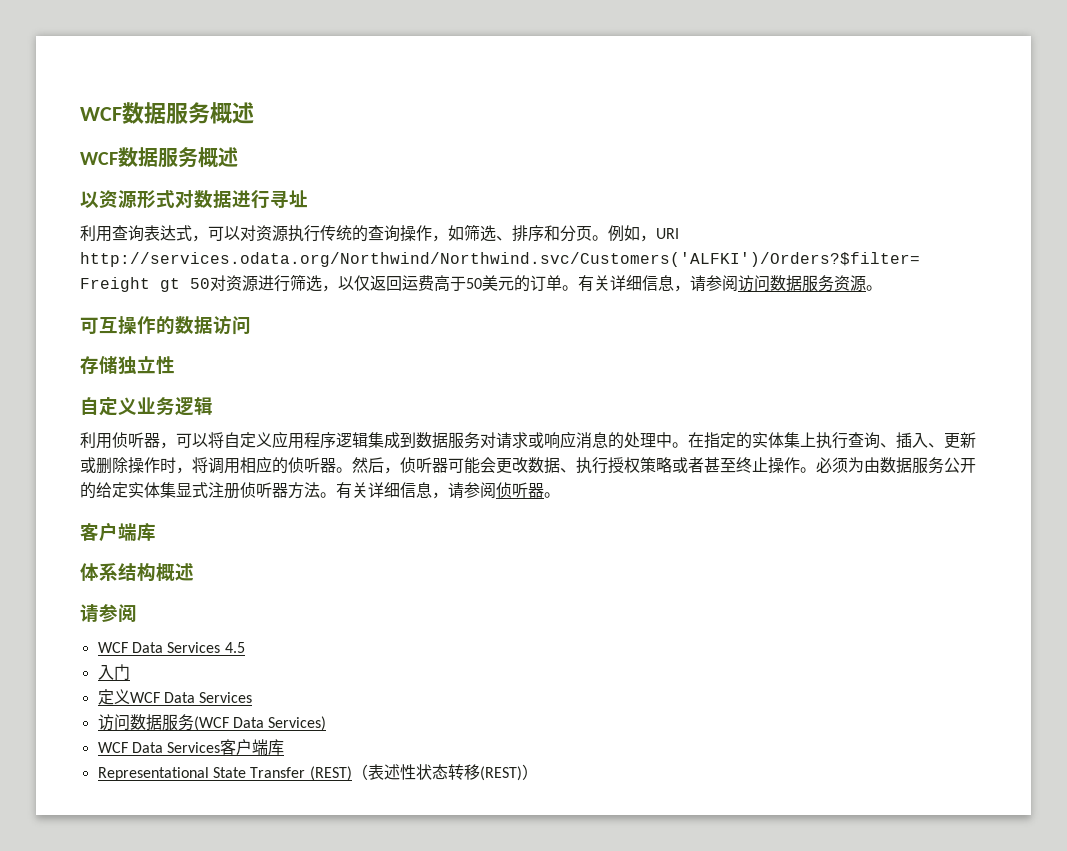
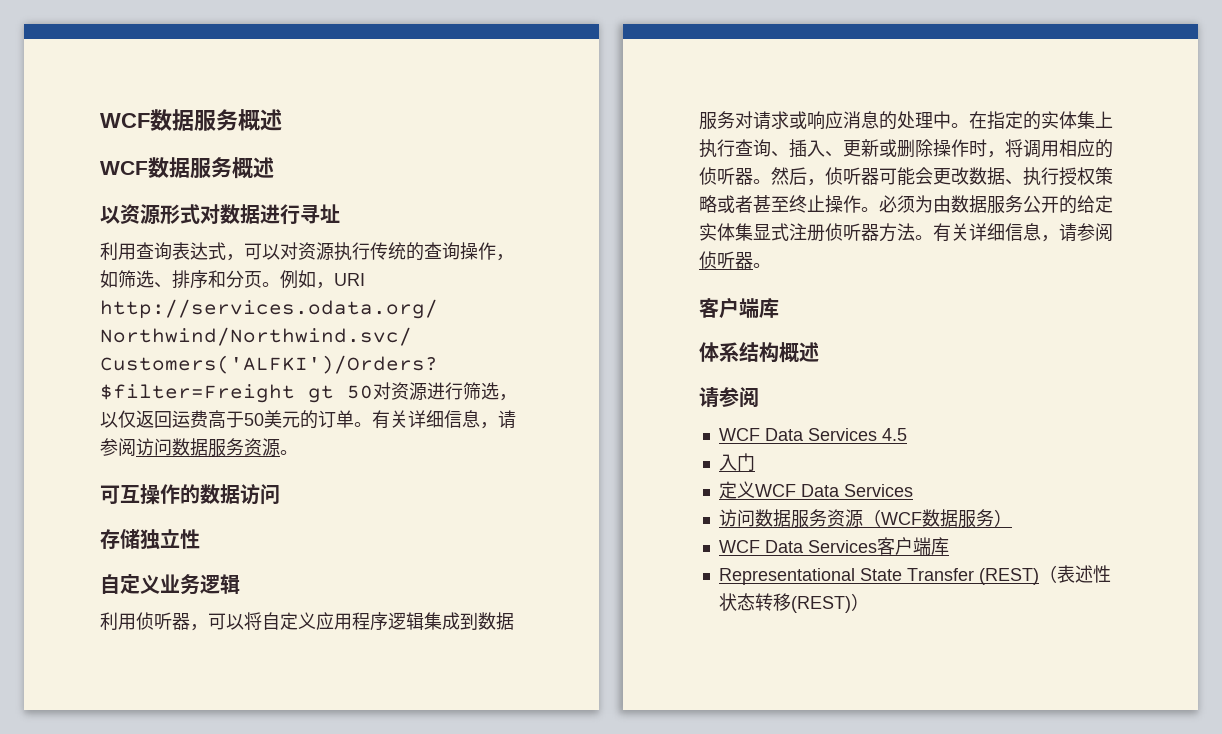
[193,716,327,731] (WCF Data Services) -> [826,509,1012,528] 资源（WCF数据服务）

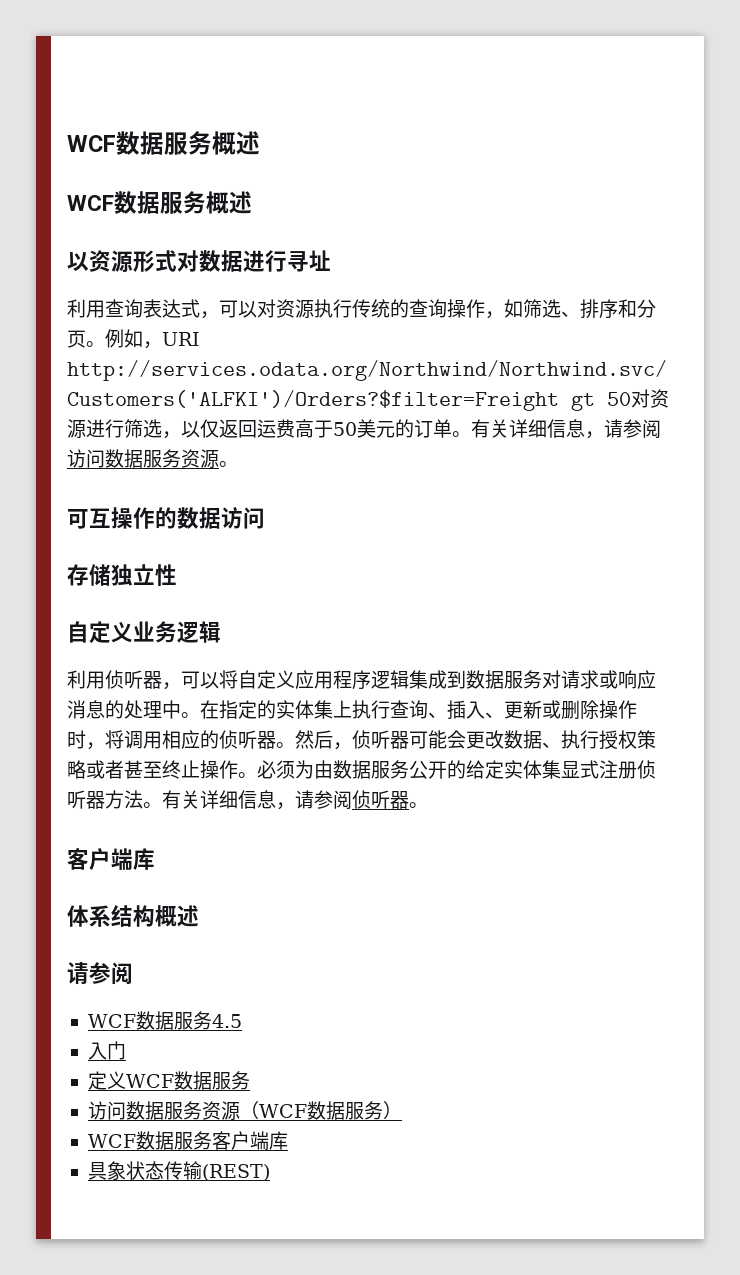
[764,428,877,441] Data Services -> [135,1011,212,1030] 数据服务
[800,484,913,497] Data Services -> [173,1071,250,1090] 数据服务
[764,537,949,555] [718,565,1111,585] [718,593,869,613] Data Services客户端库 // Representational State Transfer (REST)（表述性状态转移(REST)） -> [135,1131,288,1150] [87,1161,270,1181] 数据服务客户端库 // 具象状态传输(REST)

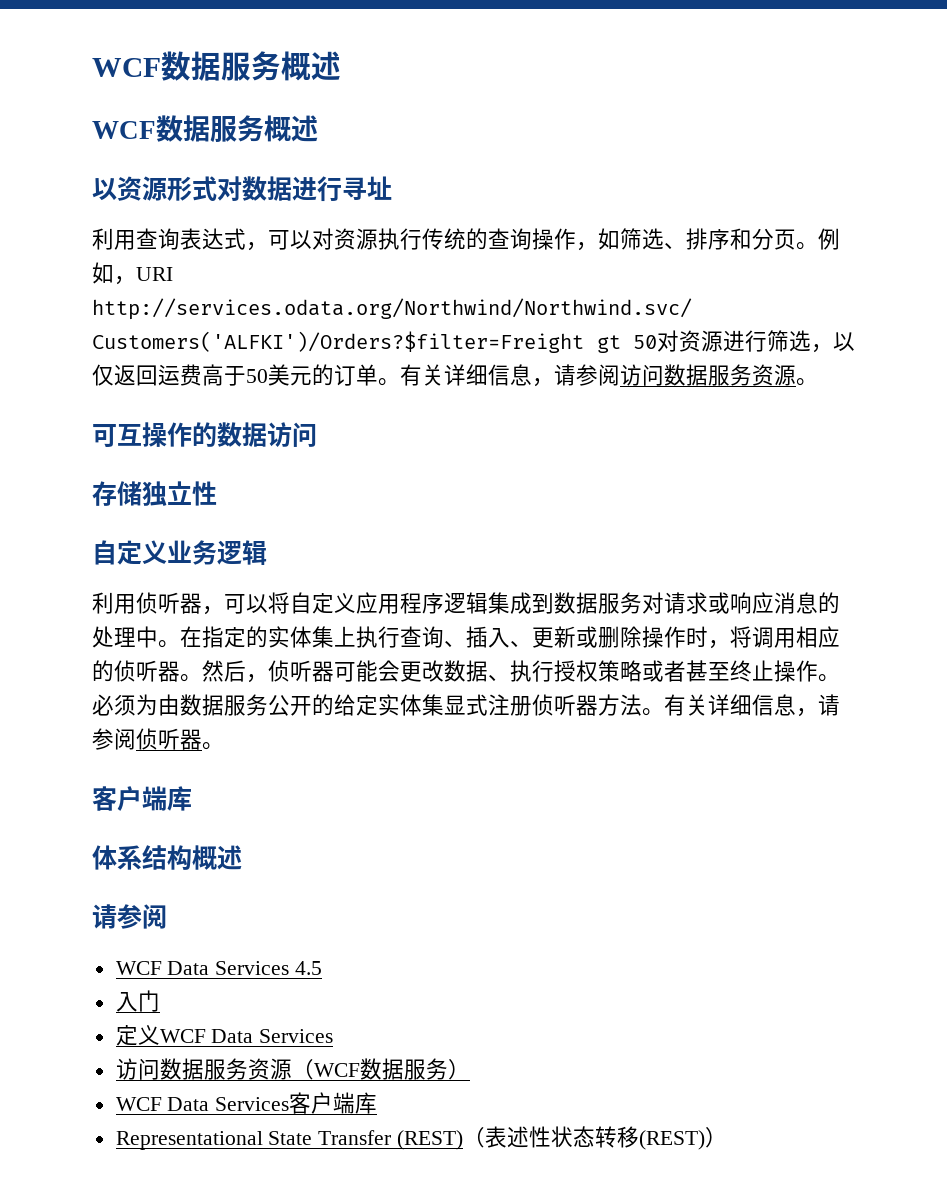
[135,1011,212,1030] 数据服务 -> [167,961,290,975] Data Services
[173,1071,250,1090] 数据服务 -> [211,1029,334,1043] Data Services
[135,1131,288,1150] [87,1161,270,1181] 数据服务客户端库 // 具象状态传输(REST) -> [167,1092,378,1114] [115,1126,728,1150] Data Services客户端库 // Representational State Transfer (REST)（表述性状态转移(REST)）

